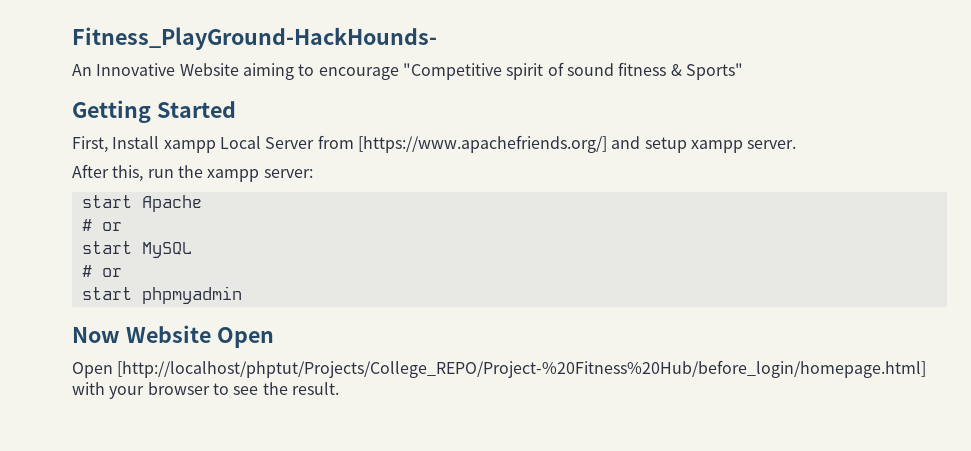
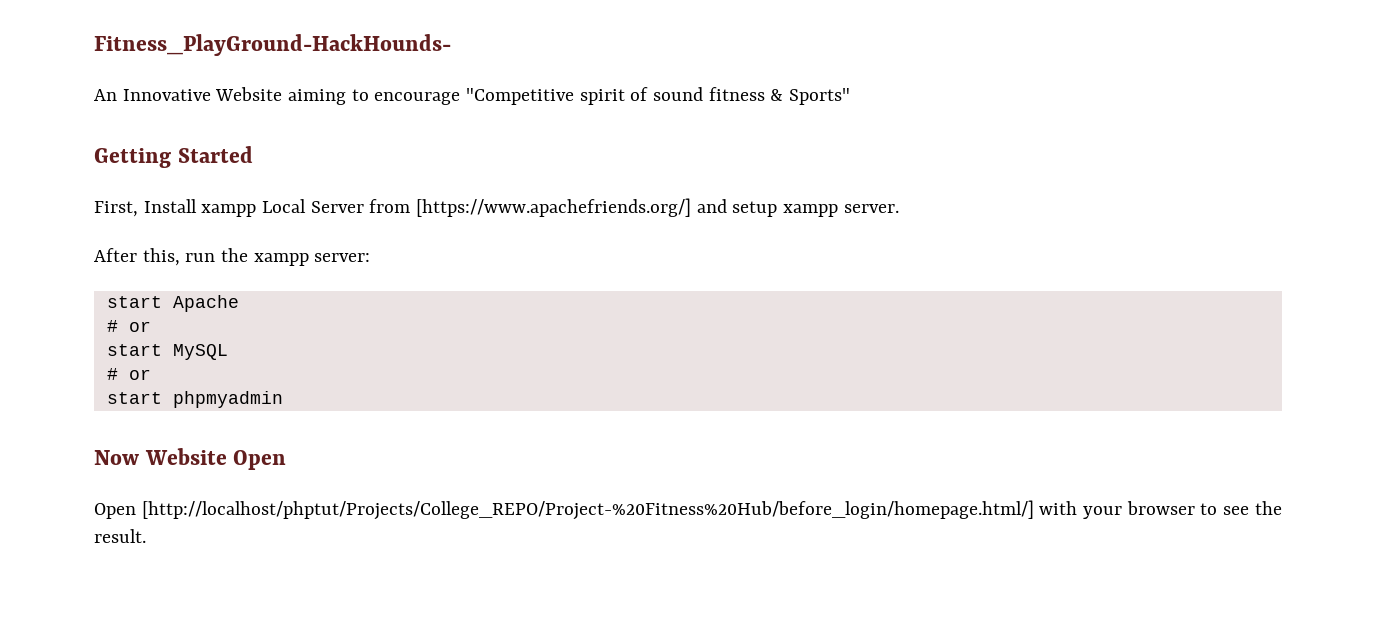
[117,360,927,378] [http://localhost/phptut/Projects/College_REPO/Project-%20Fitness%20Hub/before_login/homepage.html] -> [141,500,1034,520] [http://localhost/phptut/Projects/College_REPO/Project-%20Fitness%20Hub/before_login/homepage.html/]

